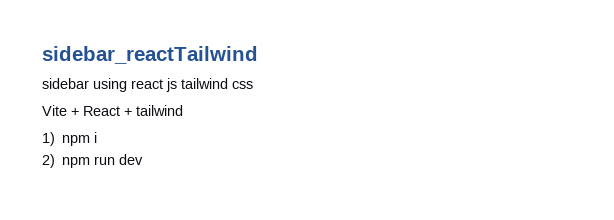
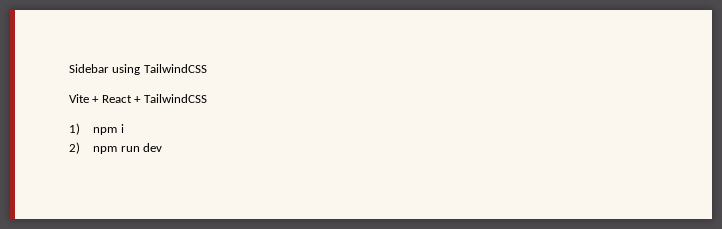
[42,46,258,64] [42,78,253,92] sidebar_reactTailwind // sidebar using react js tailwind css -> [69,64,207,75] Sidebar using TailwindCSS
[136,105,183,116] tailwind -> [143,94,207,103] TailwindCSS

